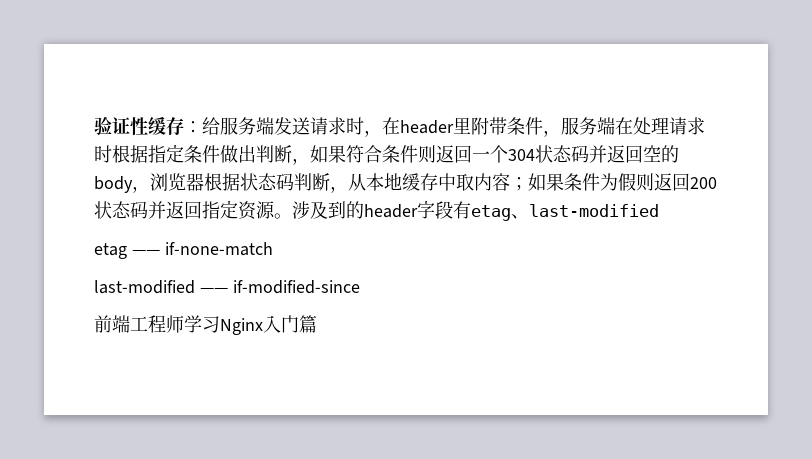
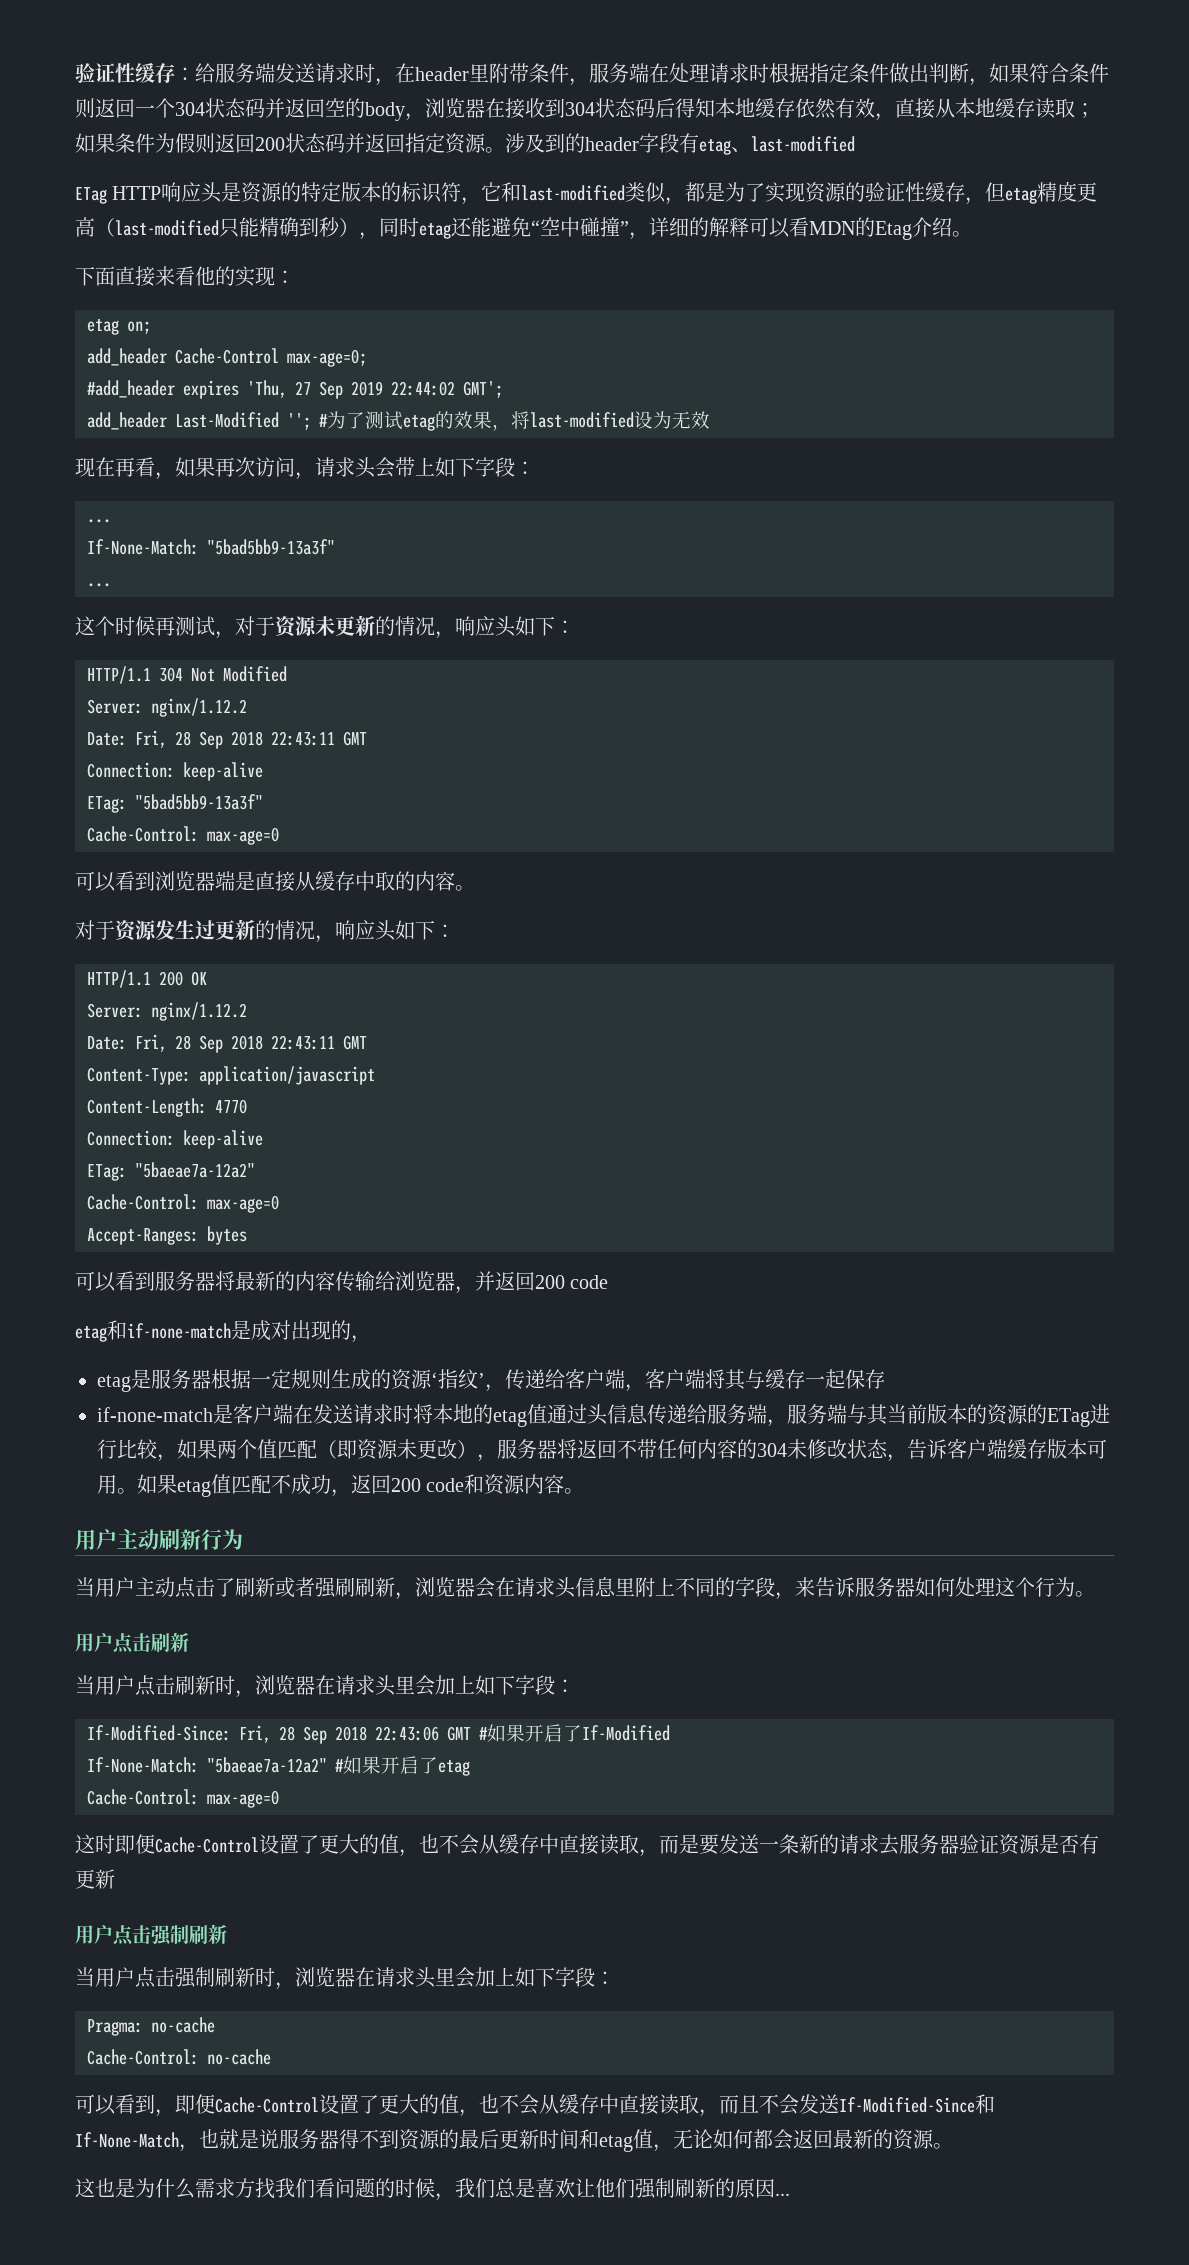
[204,173,348,193] 根据状态码判断， -> [485,98,935,121] 在接收到304状态码后得知本地缓存依然有效，直接
[438,173,510,191] 中取内容 -> [1035,98,1075,119] 读取
[94,242,273,259] [94,280,360,294] [94,315,317,335] etag —— if-none-match // last-modified —— if-modified-since // 前端工程师学习Nginx入门篇 -> [75,181,1098,205] [75,217,972,240] [75,266,295,287] [87,319,151,335] [87,348,367,367] [87,380,503,399] [87,411,710,431] [75,457,535,480] [87,519,111,523] [87,539,335,555] [87,583,111,587] [75,615,575,639] [87,666,287,684] [87,698,247,717] [87,730,367,749] [87,762,263,781] [87,794,263,813] [87,826,279,845] [75,871,475,892] [75,919,455,943] [87,970,207,988] [87,1002,247,1021] [87,1034,367,1053] [87,1066,375,1085] [87,1098,247,1117] [87,1130,263,1149] [87,1162,255,1181] [87,1194,279,1213] [87,1226,247,1245] [75,1271,609,1294] [75,1320,371,1343] [97,1369,885,1392] [97,1404,1110,1427] [97,1439,1107,1462] [97,1474,585,1497] [75,1529,243,1550] [75,1577,1095,1600] [75,1632,189,1654] [75,1675,575,1698] [87,1724,670,1744] [87,1756,470,1776] [87,1789,279,1808] [75,1834,1099,1857] [75,1869,115,1889] [75,1924,227,1946] [75,1967,615,1990] [87,2017,215,2036] [87,2049,271,2065] [75,2094,995,2117] [75,2129,953,2152] [75,2178,790,2201] ETag HTTP响应头是资源的特定版本的标识符，它和last-modified类似，都是为了实现资源的验证性缓存，但etag精度更高（last-modified只能精确到秒），同时etag还能避免“空中碰撞”，详细的解释可以看MDN的Etag介绍。 // 下面直接来看他的实现： // etag on; // add_header Cache-Control max-age=0; // #add_header expires 'Thu, 27 Sep 2019 22:44:02 GMT'; // add_header Last-Modified ''; #为了测试etag的效果，将last-modified设为无效 // 现在再看，如果再次访问，请求头会带上如下字段： // ... // If-None-Match: "5bad5bb9-13a3f" // ... // 这个时候再测试，对于资源未更新的情况，响应头如下： // HTTP/1.1 304 Not Modified // Server: nginx/1.12.2 // Date: Fri, 28 Sep 2018 22:43:11 GMT // Connection: keep-alive // ETag: "5bad5bb9-13a3f" // Cache-Control: max-age=0 // 可以看到浏览器端是直接从缓存中取的内容。 // 对于资源发生过更新的情况，响应头如下： // HTTP/1.1 200 OK // Server: nginx/1.12.2 // Date: Fri, 28 Sep 2018 22:43:11 GMT // Content-Type: application/javascript // Content-Length: 4770 // Connection: keep-alive // ETag: "5baeae7a-12a2" // Cache-Control: max-age=0 // Accept-Ranges: bytes // 可以看到服务器将最新的内容传输给浏览器，并返回200 code // etag和if-none-match是成对出现的， // etag是服务器根据一定规则生成的资源‘指纹’，传递给客户端，客户端将其与缓存一起保存 // if-none-match是客户端在发送请求时将本地的etag值通过头信息传递给服务端，服务端与其当前版本的资源的ETag进行比较，如果两个值匹配（即资源未更改），服务器将返回不带任何内容的304未修改状态，告诉客户端缓存版本可用。如果etag值匹配不成功，返回200 code和资源内容。 // 用户主动刷新行为 // 当用户主动点击了刷新或者强刷刷新，浏览器会在请求头信息里附上不同的字段，来告诉服务器如何处理这个行为。 // 用户点击刷新 // 当用户点击刷新时，浏览器在请求头里会加上如下字段： // If-Modified-Since: Fri, 28 Sep 2018 22:43:06 GMT #如果开启了If-Modified // If-None-Match: "5baeae7a-12a2" #如果开启了etag // Cache-Control: max-age=0 // 这时即便Cache-Control设置了更大的值，也不会从缓存中直接读取，而是要发送一条新的请求去服务器验证资源是否有更新 // 用户点击强制刷新 // 当用户点击强制刷新时，浏览器在请求头里会加上如下字段： // Pragma: no-cache // Cache-Control: no-cache // 可以看到，即便Cache-Control设置了更大的值，也不会从缓存中直接读取，而且不会发送If-Modified-Since和If-None-Match，也就是说服务器得不到资源的最后更新时间和etag值，无论如何都会返回最新的资源。 // 这也是为什么需求方找我们看问题的时候，我们总是喜欢让他们强制刷新的原因...

